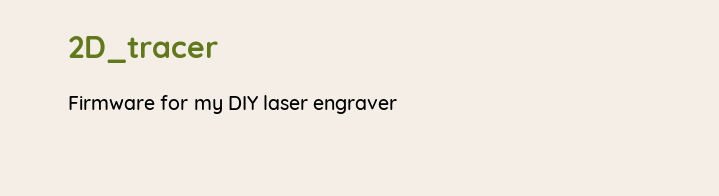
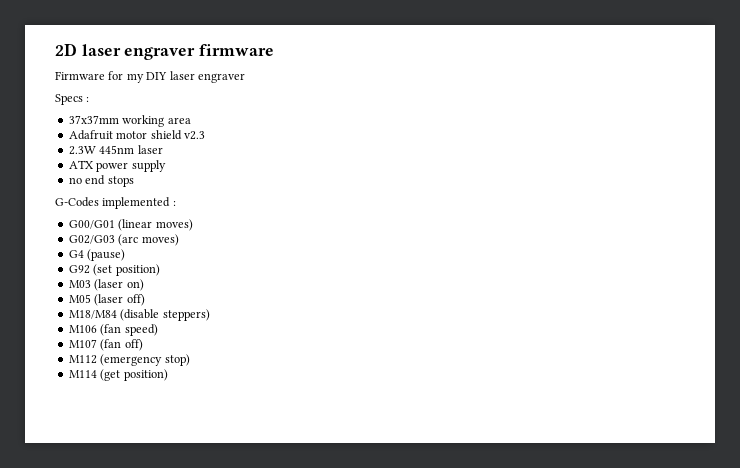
[68,36,218,63] 2D_tracer -> [55,43,275,60] 2D laser engraver firmware
(398, 106) none -> [55,94,90,105] [68,115,191,127] [68,130,205,140] [68,145,163,155] [68,160,166,172] [68,175,134,187] [55,197,176,209] [68,219,193,231] [68,234,179,246] [68,249,126,261] [68,264,160,276] [68,279,144,291] [68,294,145,306] [68,309,210,321] [68,324,158,336] [68,339,143,351] [68,354,190,366] [68,369,168,381] // Specs : // 37x37mm working area // Adafruit motor shield v2.3 // 2.3W 445nm laser // ATX power supply // no end stops // G-Codes implemented : // G00/G01 (linear moves) // G02/G03 (arc moves) // G4 (pause) // G92 (set position) // M03 (laser on) // M05 (laser off) // M18/M84 (disable steppers) // M106 (fan speed) // M107 (fan off) // M112 (emergency stop) // M114 (get position)

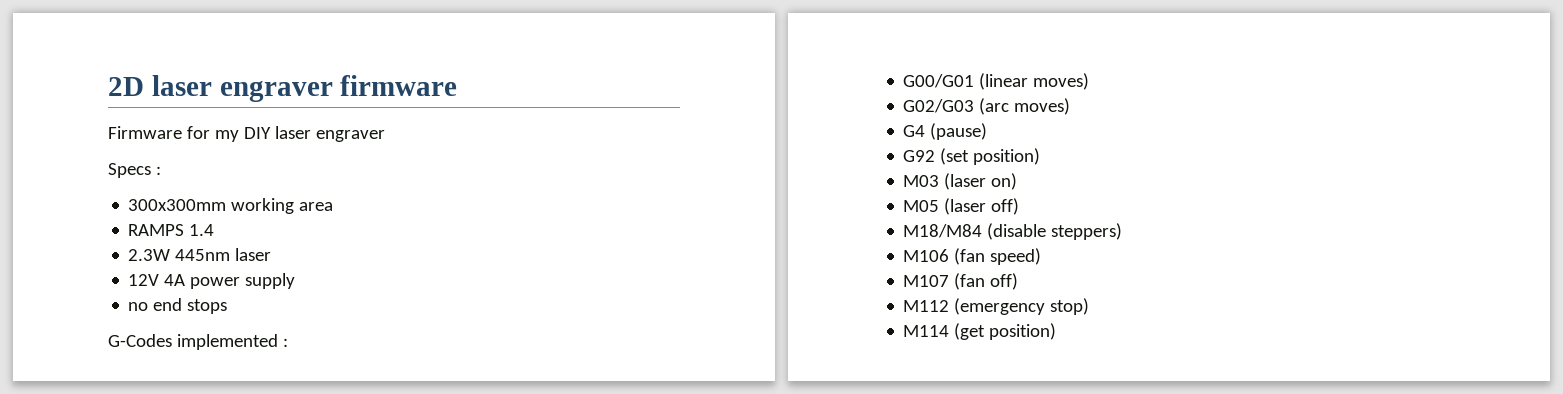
[68,115,119,124] 37x37mm -> [128,199,227,211] 300x300mm
[68,130,205,140] Adafruit motor shield v2.3 -> [128,224,215,236] RAMPS 1.4
[68,160,94,169] ATX -> [128,274,186,286] 12V 4A

